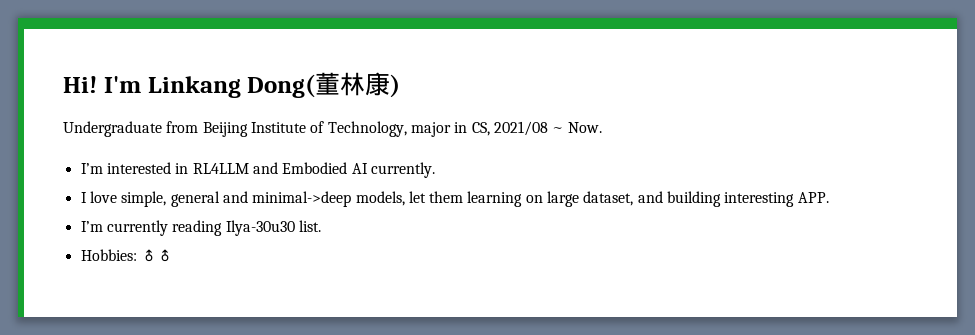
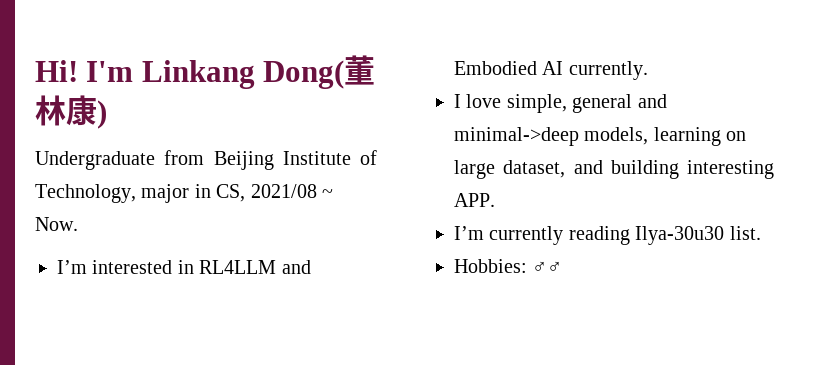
[408,191,464,203] let them -> (649, 136) none

